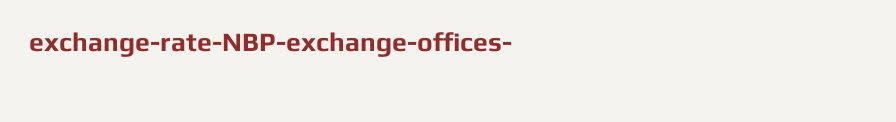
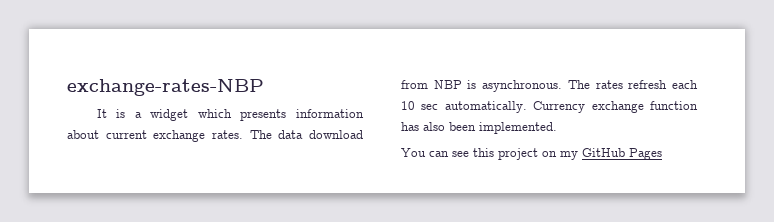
[29,32,512,57] exchange-rate-NBP-exchange-offices- -> [67,79,264,96] [96,109,364,121] [67,130,363,142] [401,80,698,92] [401,101,698,113] [401,122,557,134] [401,148,662,160] exchange-rates-NBP // It is a widget which presents information about current exchange rates. The data download from NBP is asynchronous. The rates refresh each 10 sec automatically. Currency exchange function has also been implemented. // You can see this project on my GitHub Pages

